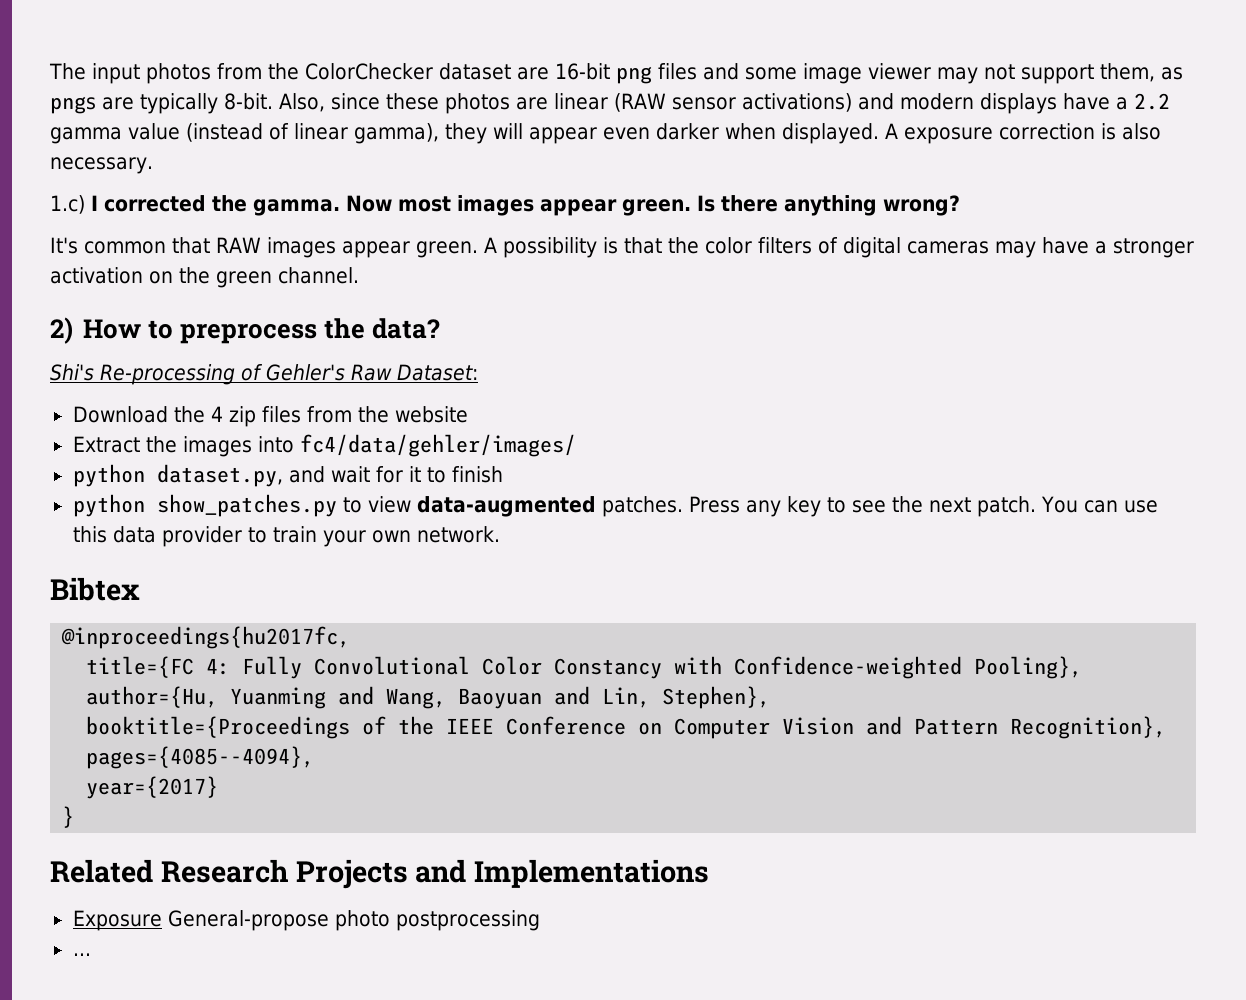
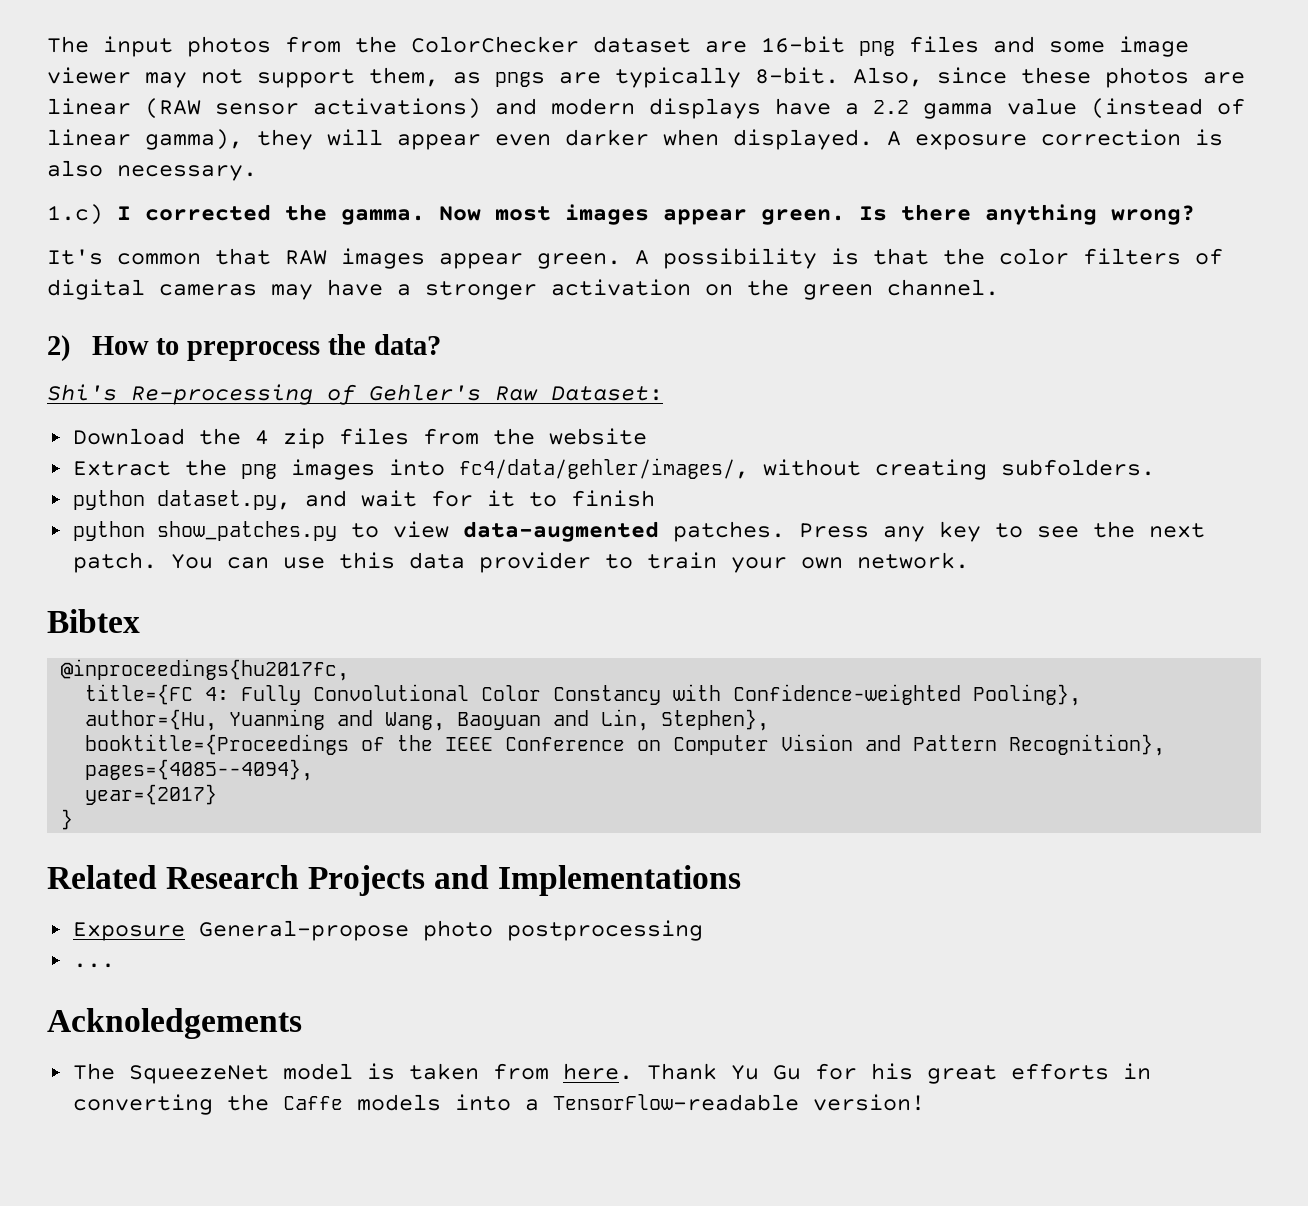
(177, 444) none -> [240,464,277,479] png
[299,434,576,457] fc4/data/gehler/images/ -> [458,458,1155,480] fc4/data/gehler/images/, without creating subfolders.
(91, 954) none -> [47,1008,302,1039] [72,1063,1151,1084] [72,1094,925,1115] // Acknoledgements // The SqueezeNet model is taken from here. Thank Yu Gu for his great efforts in converting the Caffe models into a TensorFlow-readable version!

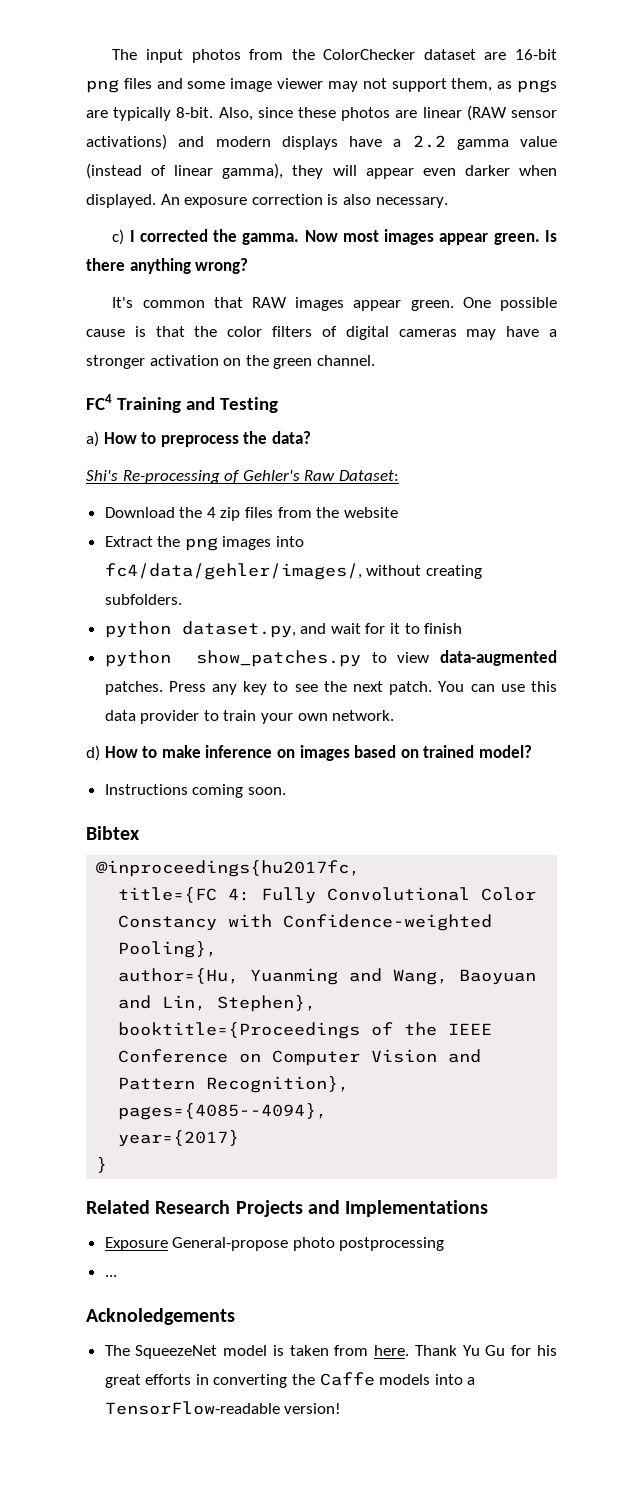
[887,131,901,146] A -> [160,194,180,205] An
[47,204,103,225] 1.c) -> [112,229,125,245] c)
[635,248,817,269] A possibility -> [462,297,557,311] [86,329,125,337] One possible cause
[47,335,70,362] 2) -> [86,394,278,413] [86,431,99,447] FC4 Training and Testing // a)
(969, 560) none -> [86,745,532,761] [104,784,286,798] // d) How to make inference on images based on trained model? // Instructions coming soon.

